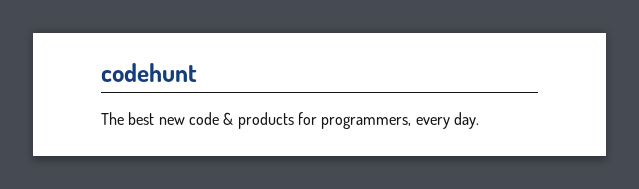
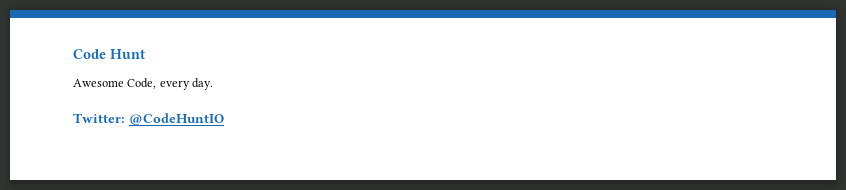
[101,63,197,82] [101,112,412,129] codehunt // The best new code & products for programmers, -> [73,49,145,59] [73,78,157,89] Code Hunt // Awesome Code,
(479, 120) none -> [73,113,224,125] // Twitter: @CodeHuntIO

